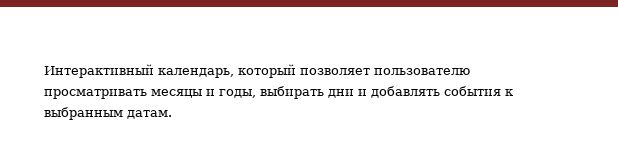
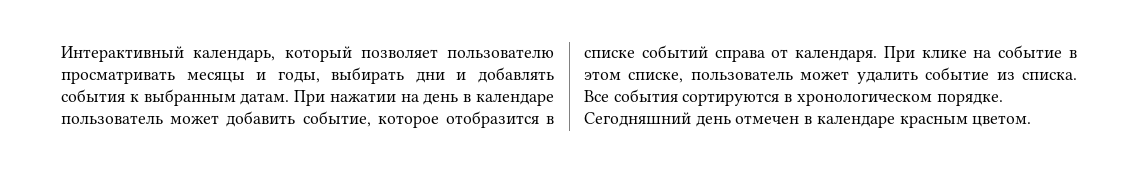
(172, 114) none -> [294,90,554,106] [61,111,555,128] [584,45,1077,62] [584,67,1077,84] [584,89,1003,106] [584,112,1032,128] При нажатии на день в календаре пользователь может добавить событие, которое отобразится в списке событий справа от календаря. При клике на событие в этом списке, пользователь может удалить событие из списка. Все события сортируются в хронологическом порядке. Сегодняшний день отмечен в календаре красным цветом.

